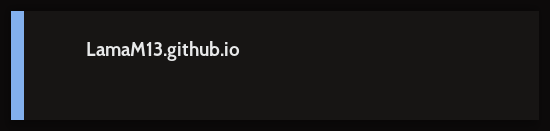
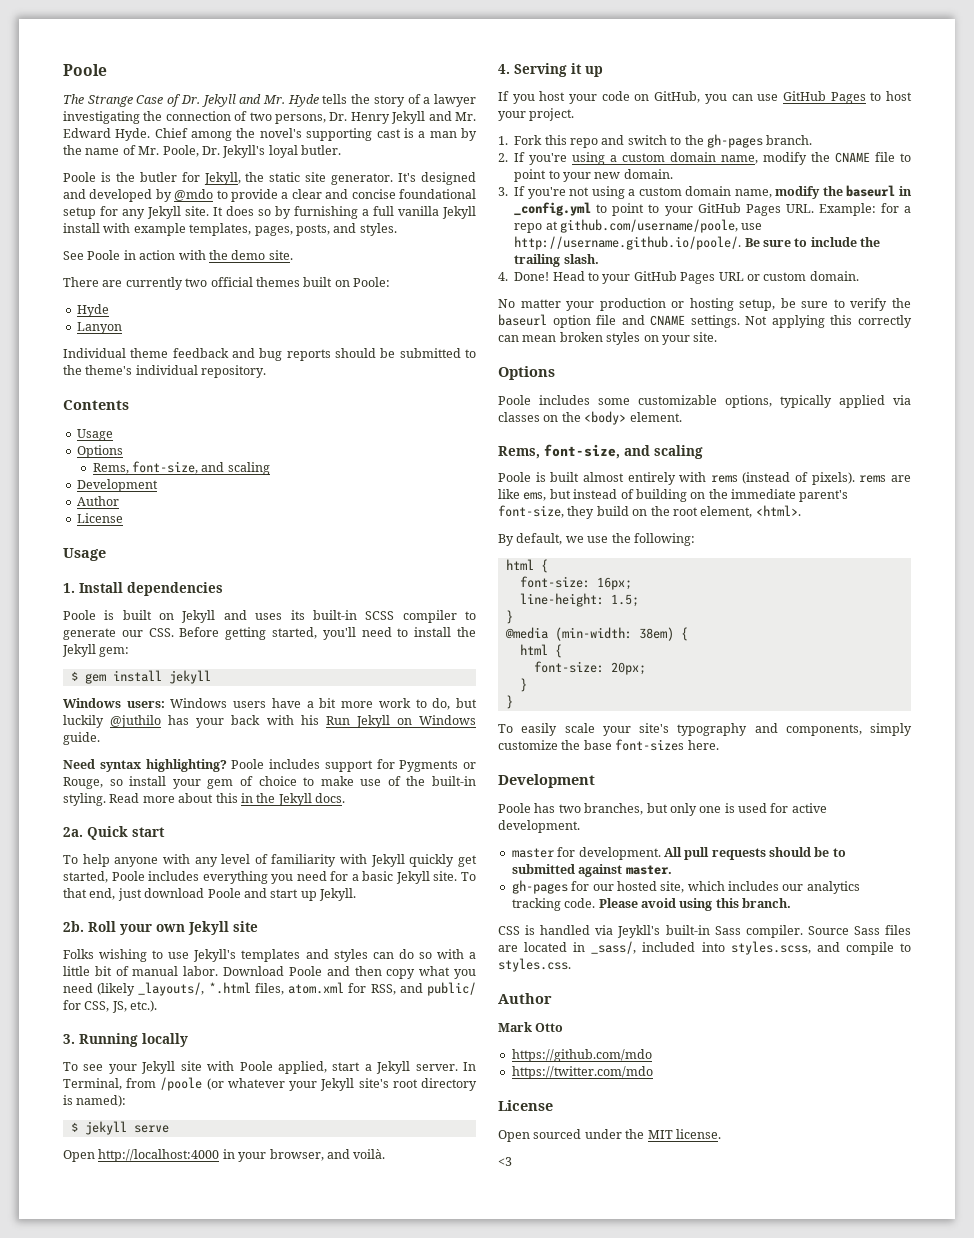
[86,41,240,61] LamaM13.github.io -> [63,64,107,76] [63,94,477,107] [63,111,476,124] [63,128,478,141] [63,145,341,158] [63,172,477,185] [63,189,476,202] [63,206,476,219] [63,223,397,236] [63,250,293,260] [63,277,390,290] [76,304,109,317] [76,322,122,334] [63,348,476,361] [63,365,267,378] [63,400,129,410] [76,429,113,441] [76,445,123,458] [92,461,270,475] [76,479,158,492] [76,496,119,506] [76,513,123,523] [63,548,106,561] [63,582,223,596] [63,610,477,623] [63,627,477,640] [62,644,130,657] [70,670,211,684] [63,698,478,710] [63,715,477,728] [63,732,100,745] [63,759,476,772] [63,776,476,789] [63,793,345,806] [63,826,165,840] [63,854,477,867] [63,871,477,884] [63,888,356,901] [63,921,258,935] [63,949,476,962] [63,966,476,979] [63,982,477,996] [63,1000,158,1013] [63,1033,188,1047] [63,1061,477,1074] [63,1077,478,1091] [63,1095,127,1107] [70,1121,169,1135] [63,1149,386,1162] [498,63,603,77] [498,91,912,104] [498,108,575,121] [498,134,813,148] [498,152,912,165] [514,169,673,182] [498,185,912,199] [514,202,911,216] [514,219,763,233] [514,236,881,250] [514,254,599,267] [498,271,859,284] [498,298,911,311] [498,314,912,328] [498,332,718,345] [498,366,555,380] [498,395,911,408] [498,411,682,425] [498,444,703,459] [498,472,911,485] [498,489,849,502] [498,505,801,519] [498,533,695,546] [505,559,548,573] [519,576,632,590] [519,593,639,607] [505,610,513,624] [504,627,688,641] [519,644,562,658] [533,661,646,675] [519,678,527,692] [505,695,513,709] [498,723,912,736] [498,739,719,751] [498,774,595,788] [498,803,827,816] [498,820,580,833] [511,847,846,860] [511,864,672,877] [511,880,860,894] [511,898,791,911] [498,925,911,938] [498,941,911,955] [498,958,571,972] [498,993,552,1004] [498,1022,564,1032] [511,1049,652,1062] [511,1066,653,1079] [498,1100,553,1111] [498,1129,721,1142] [498,1157,512,1166] Poole // The Strange Case of Dr. Jekyll and Mr. Hyde tells the story of a lawyer investigating the connection of two persons, Dr. Henry Jekyll and Mr. Edward Hyde. Chief among the novel's supporting cast is a man by the name of Mr. Poole, Dr. Jekyll's loyal butler. // Poole is the butler for Jekyll, the static site generator. It's designed and developed by @mdo to provide a clear and concise foundational setup for any Jekyll site. It does so by furnishing a full vanilla Jekyll install with example templates, pages, posts, and styles. // See Poole in action with the demo site. // There are currently two official themes built on Poole: // Hyde // Lanyon // Individual theme feedback and bug reports should be submitted to the theme's individual repository. // Contents // Usage // Options // Rems, font-size, and scaling // Development // Author // License // Usage // 1. Install dependencies // Poole is built on Jekyll and uses its built-in SCSS compiler to generate our CSS. Before getting started, you'll need to install the Jekyll gem: // $ gem install jekyll // Windows users: Windows users have a bit more work to do, but luckily @juthilo has your back with his Run Jekyll on Windows guide. // Need syntax highlighting? Poole includes support for Pygments or Rouge, so install your gem of choice to make use of the built-in styling. Read more about this in the Jekyll docs. // 2a. Quick start // To help anyone with any level of familiarity with Jekyll quickly get started, Poole includes everything you need for a basic Jekyll site. To that end, just download Poole and start up Jekyll. // 2b. Roll your own Jekyll site // Folks wishing to use Jekyll's templates and styles can do so with a little bit of manual labor. Download Poole and then copy what you need (likely _layouts/, *.html files, atom.xml for RSS, and public/ for CSS, JS, etc.). // 3. Running locally // To see your Jekyll site with Poole applied, start a Jekyll server. In Terminal, from /poole (or whatever your Jekyll site's root directory is named): // $ jekyll serve // Open http://localhost:4000 in your browser, and voilà. // 4. Serving it up // If you host your code on GitHub, you can use GitHub Pages to host your project. // 1. Fork this repo and switch to the gh-pages branch. // 2. If you're using a custom domain name, modify the CNAME file to point to your new domain. // 3. If you're not using a custom domain name, modify the baseurl in _config.yml to point to your GitHub Pages URL. Example: for a repo at github.com/username/poole, use http://username.github.io/poole/. Be sure to include the trailing slash. // 4. Done! Head to your GitHub Pages URL or custom domain. // No matter your production or hosting setup, be sure to verify the baseurl option file and CNAME settings. Not applying this correctly can mean broken styles on your site. // Options // Poole includes some customizable options, typically applied via classes on the <body> element. // Rems, font-size, and scaling // Poole is built almost entirely with rems (instead of pixels). rems are like ems, but instead of building on the immediate parent's font-size, they build on the root element, <html>. // By default, we use the following: // html { // font-size: 16px; // line-height: 1.5; // } // @media (min-width: 38em) { // html { // font-size: 20px; // } // } // To easily scale your site's typography and components, simply customize the base font-sizes here. // Development // Poole has two branches, but only one is used for active development. // master for development. All pull requests should be to submitted against master. // gh-pages for our hosted site, which includes our analytics tracking code. Please avoid using this branch. // CSS is handled via Jeykll's built-in Sass compiler. Source Sass files are located in _sass/, included into styles.scss, and compile to styles.css. // Author // Mark Otto // https://github.com/mdo // https://twitter.com/mdo // License // Open sourced under the MIT license. // <3

